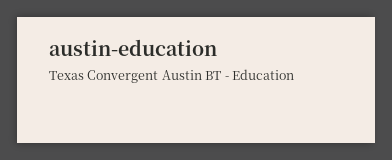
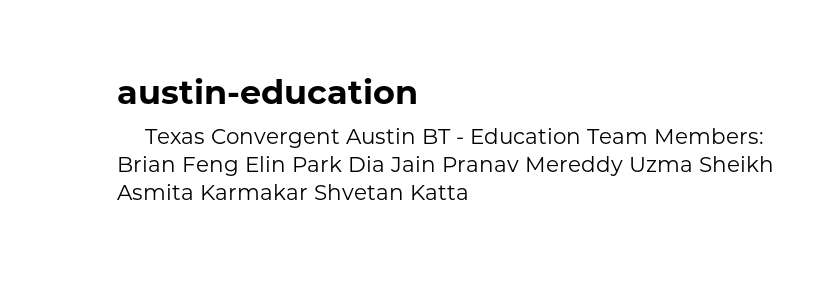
(294, 74) none -> [587,128,765,144] [117,156,774,176] [117,184,469,200] Team Members: Brian Feng Elin Park Dia Jain Pranav Mereddy Uzma Sheikh Asmita Karmakar Shvetan Katta

